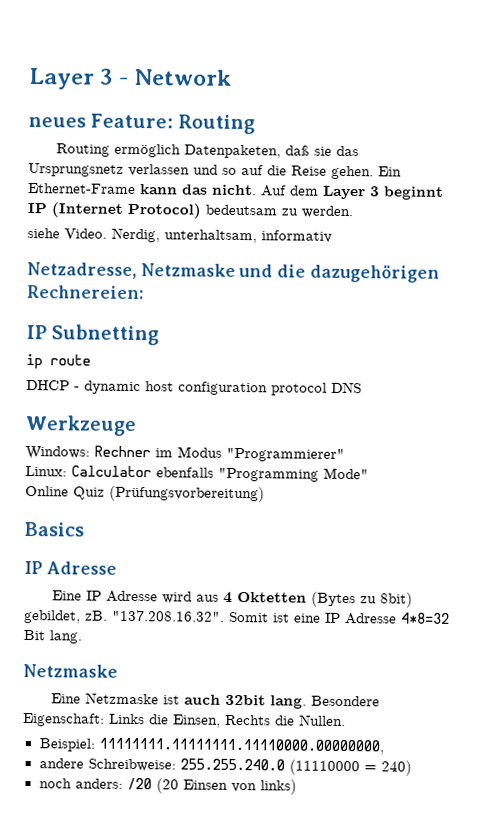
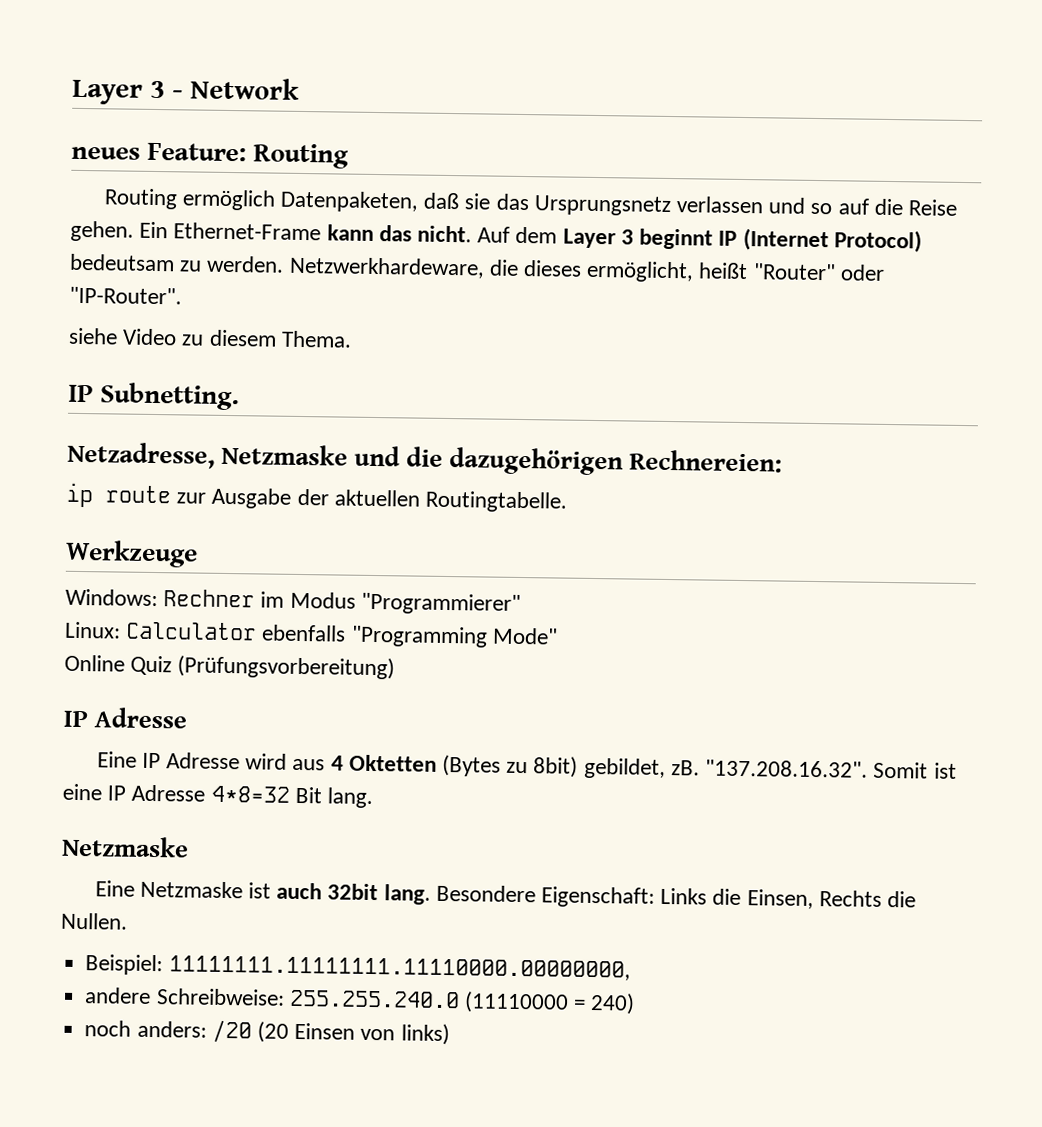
[27,227,332,244] // siehe Video. Nerdig, unterhaltsam, informativ -> [288,256,885,283] [69,286,182,305] [68,327,352,348] [68,382,241,411] Netzwerkhardeware, die dieses ermöglicht, heißt "Router" oder "IP-Router". // siehe Video zu diesem Thema. // IP Subnetting.
[26,324,160,346] // IP Subnetting -> (782, 461) none
[26,379,362,396] // DHCP - dynamic host configuration protocol DNS -> [176,487,568,513] zur Ausgabe der aktuellen Routingtabelle.
[24,521,84,537] // Basics -> (396, 667) none

